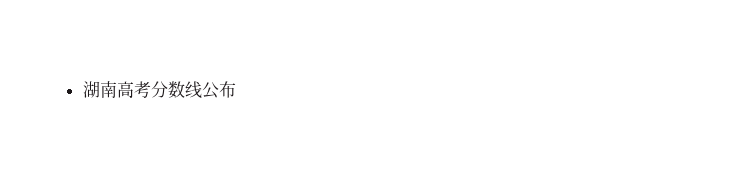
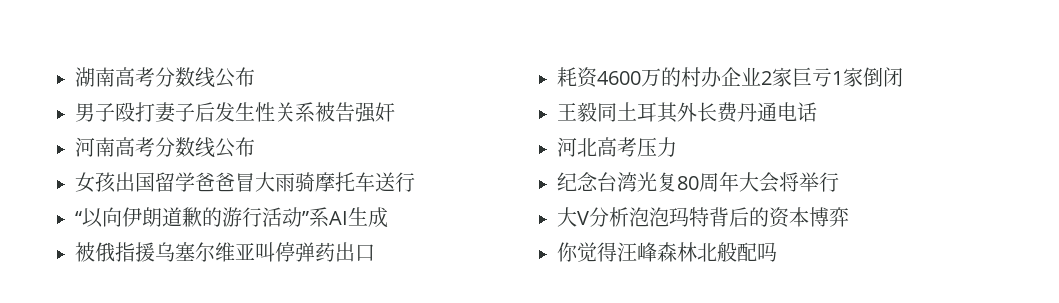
(236, 89) none -> [75,102,395,123] [75,137,255,158] [75,172,415,193] [75,207,388,228] [75,242,375,262] [557,67,903,88] [557,102,817,123] [557,137,677,157] [557,172,839,193] [557,207,849,228] [557,242,777,262] // 男子殴打妻子后发生性关系被告强奸 // 河南高考分数线公布 // 女孩出国留学爸爸冒大雨骑摩托车送行 // “以向伊朗道歉的游行活动”系AI生成 // 被俄指援乌塞尔维亚叫停弹药出口 // 耗资4600万的村办企业2家巨亏1家倒闭 // 王毅同土耳其外长费丹通电话 // 河北高考压力 // 纪念台湾光复80周年大会将举行 // 大V分析泡泡玛特背后的资本博弈 // 你觉得汪峰森林北般配吗

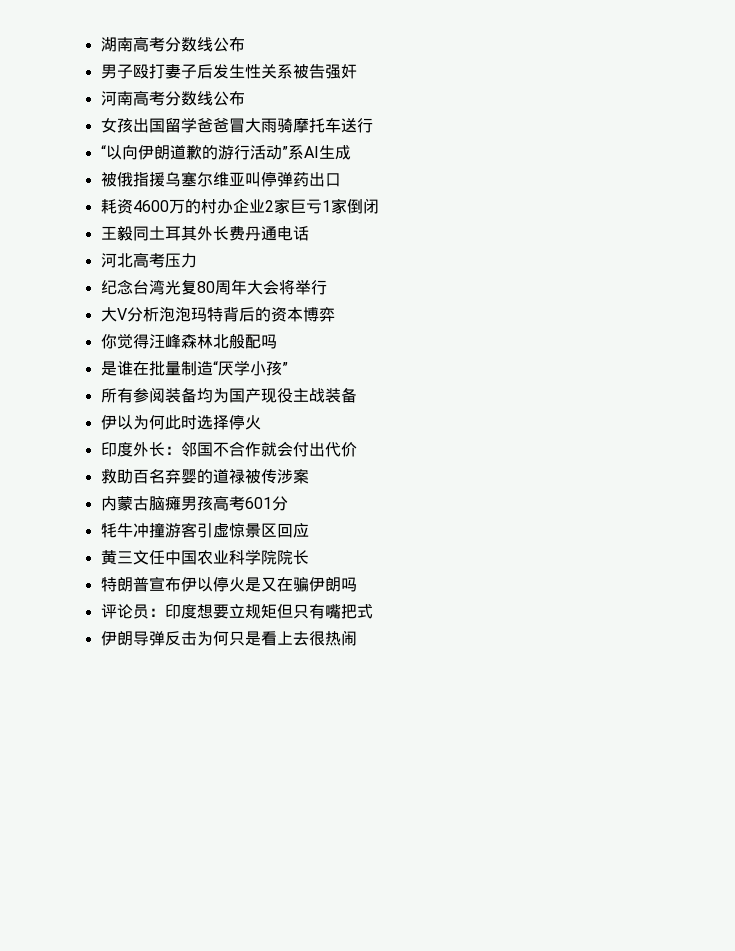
(777, 252) none -> [100,360,288,376] [100,387,357,403] [100,414,261,430] [100,441,357,457] [100,468,309,484] [100,495,288,511] [100,522,309,538] [100,549,309,565] [100,576,357,592] [100,604,373,619] [100,630,357,646] // 是谁在批量制造“厌学小孩” // 所有参阅装备均为国产现役主战装备 // 伊以为何此时选择停火 // 印度外长：邻国不合作就会付出代价 // 救助百名弃婴的道禄被传涉案 // 内蒙古脑瘫男孩高考601分 // 牦牛冲撞游客引虚惊景区回应 // 黄三文任中国农业科学院院长 // 特朗普宣布伊以停火是又在骗伊朗吗 // 评论员：印度想要立规矩但只有嘴把式 // 伊朗导弹反击为何只是看上去很热闹

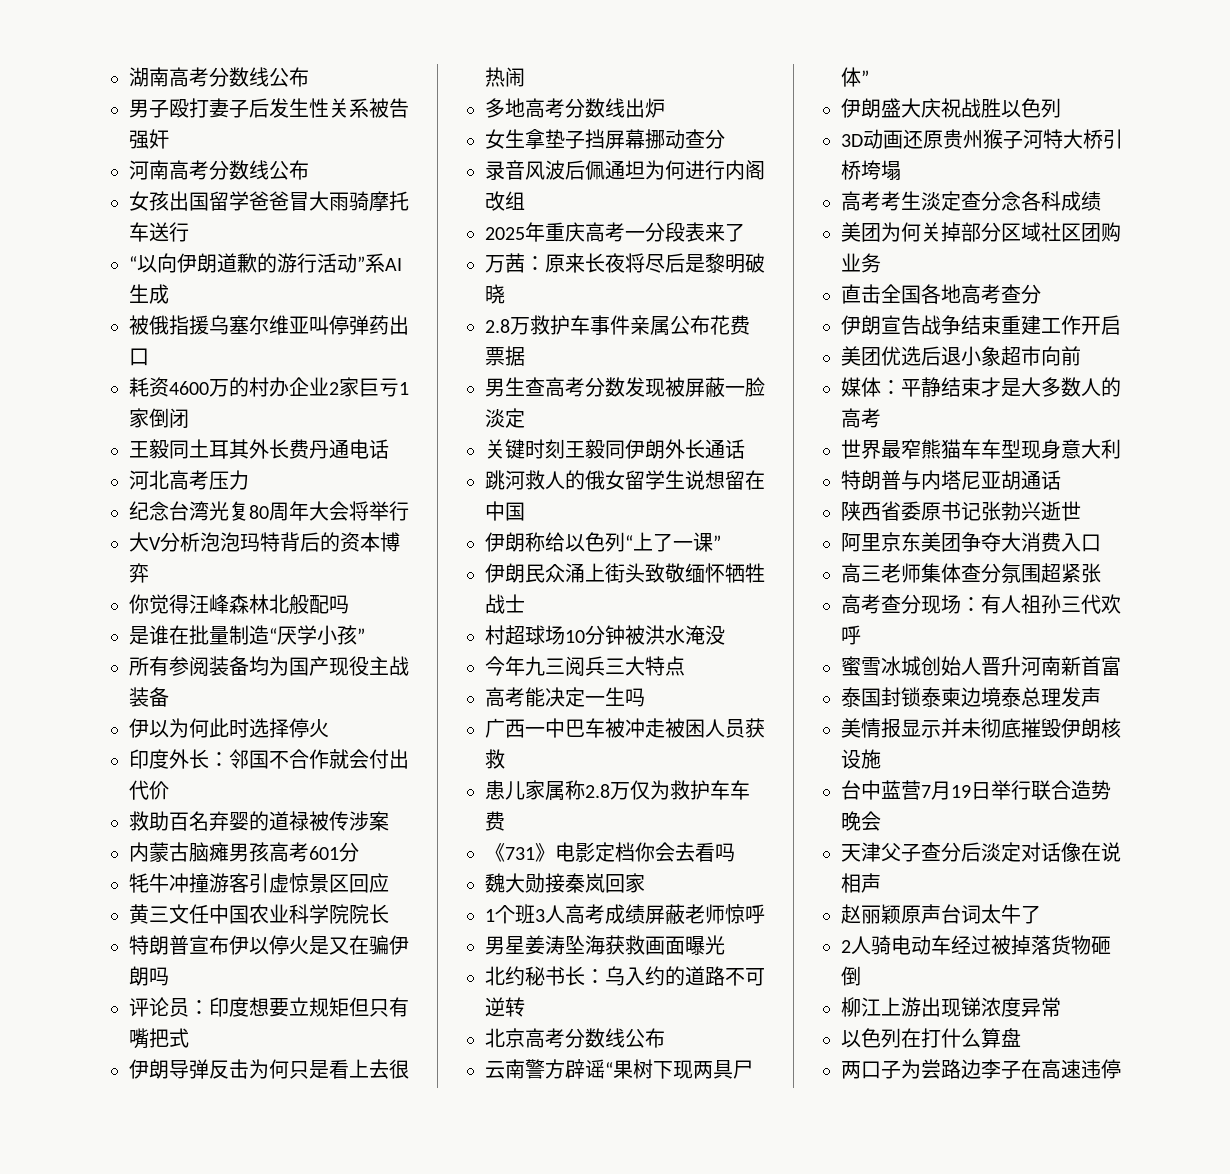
(357, 638) none -> [485,98,665,118] [485,129,725,150] [485,160,765,180] [485,191,525,211] [485,222,745,242] [485,253,765,273] [485,284,505,304] [485,315,750,336] [485,346,525,366] [485,377,765,398] [485,408,525,428] [485,439,745,459] [485,470,765,490] [485,501,525,521] [485,532,721,552] [485,563,765,583] [485,594,525,614] [485,625,725,645] [485,656,685,676] [485,687,645,707] [485,718,765,738] [485,749,505,769] [485,780,750,801] [485,811,505,831] [485,842,735,862] [485,873,645,893] [485,904,765,925] [485,935,725,955] [485,966,765,986] [485,997,525,1017] [485,1028,665,1048] [485,1059,753,1079] [841,67,869,87] [841,98,1061,118] [841,129,1123,149] [841,160,901,180] [841,191,1101,211] [841,222,1121,242] [841,253,881,273] [841,284,1041,304] [841,315,1121,335] [841,346,1081,366] [841,377,1121,397] [841,408,881,428] [841,439,1121,459] [841,470,1061,490] [841,501,1081,521] [841,532,1101,552] [841,563,1101,584] [841,594,1121,614] [841,625,861,645] [841,656,1121,676] [841,687,1101,707] [841,718,1121,738] [841,749,881,769] [841,780,1111,801] [841,811,881,831] [841,842,1121,862] [841,873,881,893] [841,904,1041,924] [841,935,1111,955] [841,966,861,986] [841,997,1061,1017] [841,1028,1021,1048] [841,1059,1121,1079] // 多地高考分数线出炉 // 女生拿垫子挡屏幕挪动查分 // 录音风波后佩通坦为何进行内阁改组 // 2025年重庆高考一分段表来了 // 万茜：原来长夜将尽后是黎明破晓 // 2.8万救护车事件亲属公布花费票据 // 男生查高考分数发现被屏蔽一脸淡定 // 关键时刻王毅同伊朗外长通话 // 跳河救人的俄女留学生说想留在中国 // 伊朗称给以色列“上了一课” // 伊朗民众涌上街头致敬缅怀牺牲战士 // 村超球场10分钟被洪水淹没 // 今年九三阅兵三大特点 // 高考能决定一生吗 // 广西一中巴车被冲走被困人员获救 // 患儿家属称2.8万仅为救护车车费 // 《731》电影定档你会去看吗 // 魏大勋接秦岚回家 // 1个班3人高考成绩屏蔽老师惊呼 // 男星姜涛坠海获救画面曝光 // 北约秘书长：乌入约的道路不可逆转 // 北京高考分数线公布 // 云南警方辟谣“果树下现两具尸体” // 伊朗盛大庆祝战胜以色列 // 3D动画还原贵州猴子河特大桥引桥垮塌 // 高考考生淡定查分念各科成绩 // 美团为何关掉部分区域社区团购业务 // 直击全国各地高考查分 // 伊朗宣告战争结束重建工作开启 // 美团优选后退小象超市向前 // 媒体：平静结束才是大多数人的高考 // 世界最窄熊猫车车型现身意大利 // 特朗普与内塔尼亚胡通话 // 陕西省委原书记张勃兴逝世 // 阿里京东美团争夺大消费入口 // 高三老师集体查分氛围超紧张 // 高考查分现场：有人祖孙三代欢呼 // 蜜雪冰城创始人晋升河南新首富 // 泰国封锁泰柬边境泰总理发声 // 美情报显示并未彻底摧毁伊朗核设施 // 台中蓝营7月19日举行联合造势晚会 // 天津父子查分后淡定对话像在说相声 // 赵丽颖原声台词太牛了 // 2人骑电动车经过被掉落货物砸倒 // 柳江上游出现锑浓度异常 // 以色列在打什么算盘 // 两口子为尝路边李子在高速违停

